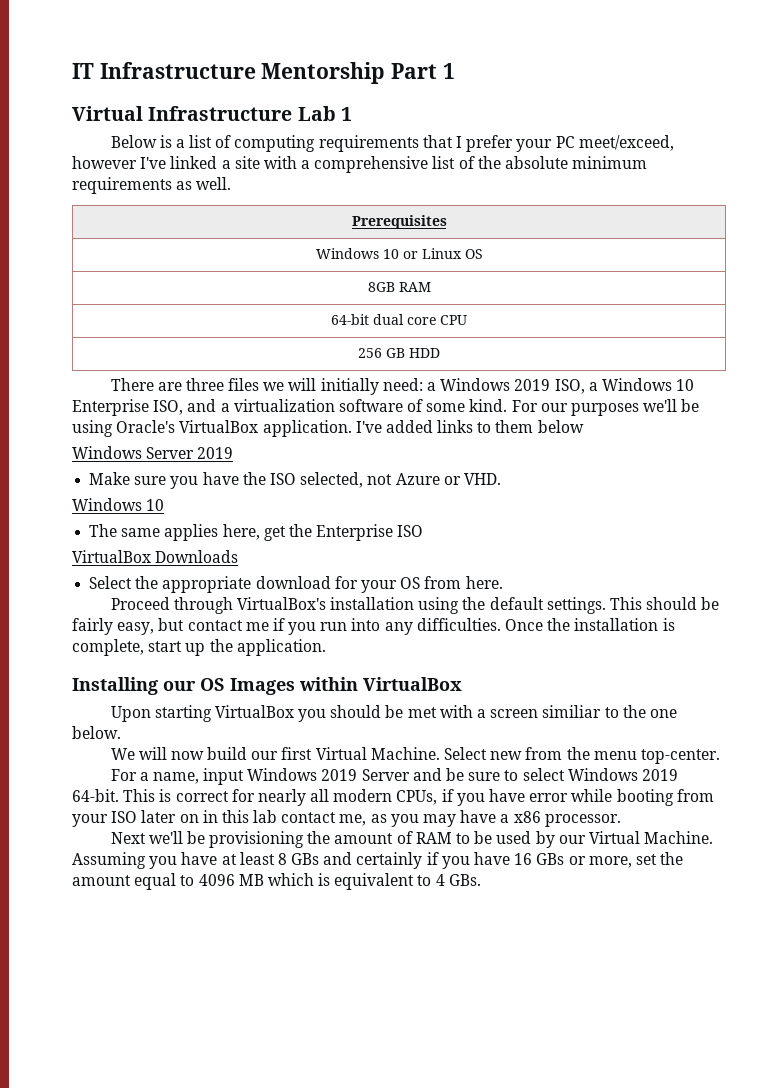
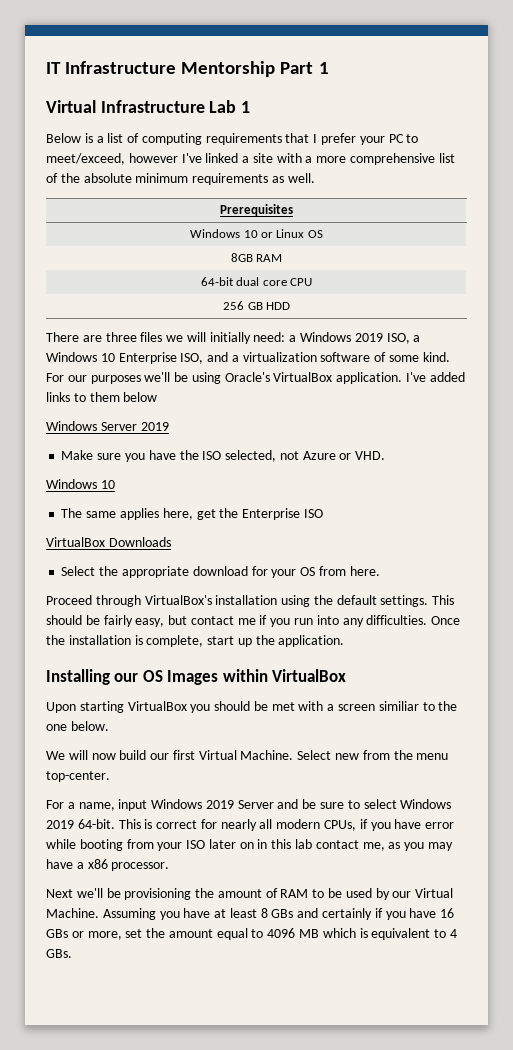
(575, 142) none -> [406,134,419,143] to
(311, 164) none -> [316,156,347,163] more

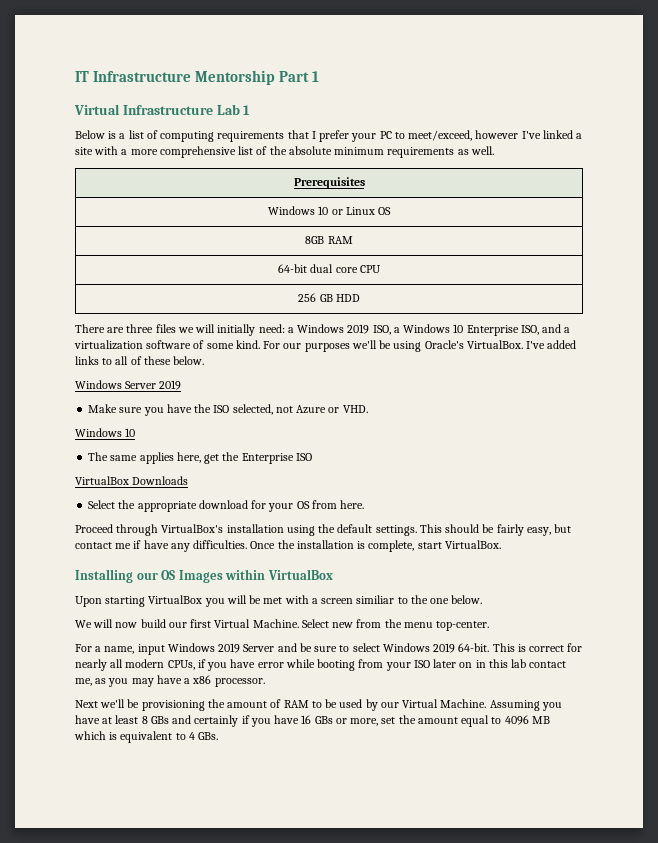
[273,372,403,384] VirtualBox application. -> [466,340,523,349] VirtualBox.
[89,392,158,402] them below -> [115,356,205,365] all of these below.
[270,615,339,627] you run into -> [143,540,169,549] have
[237,635,345,647] up the application. -> [444,540,501,549] VirtualBox.
[214,701,251,711] should -> [226,595,247,604] will

